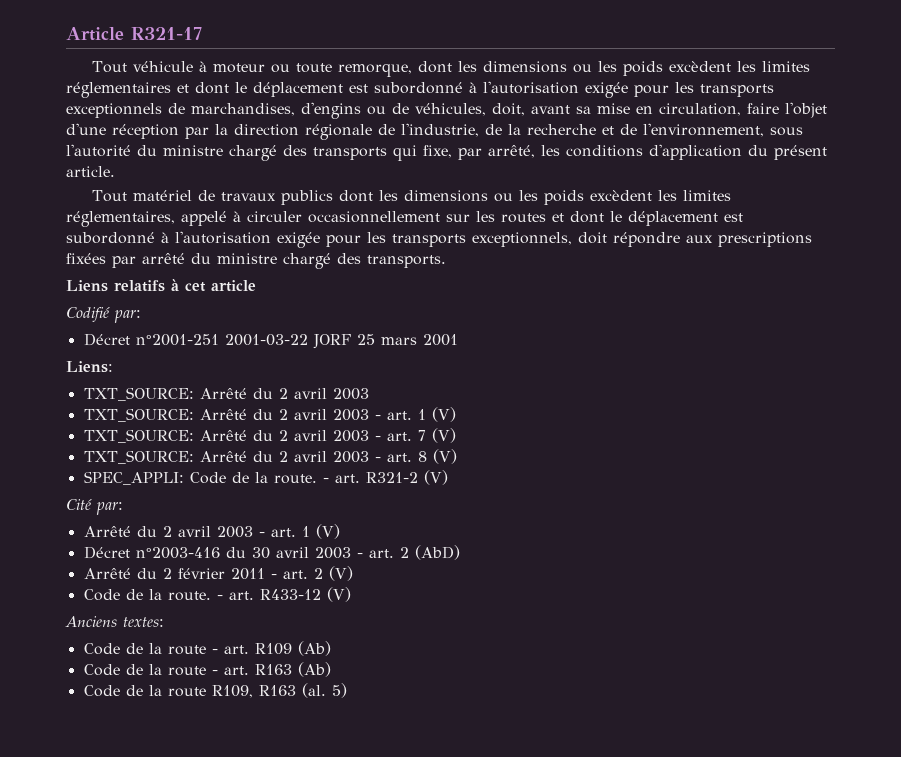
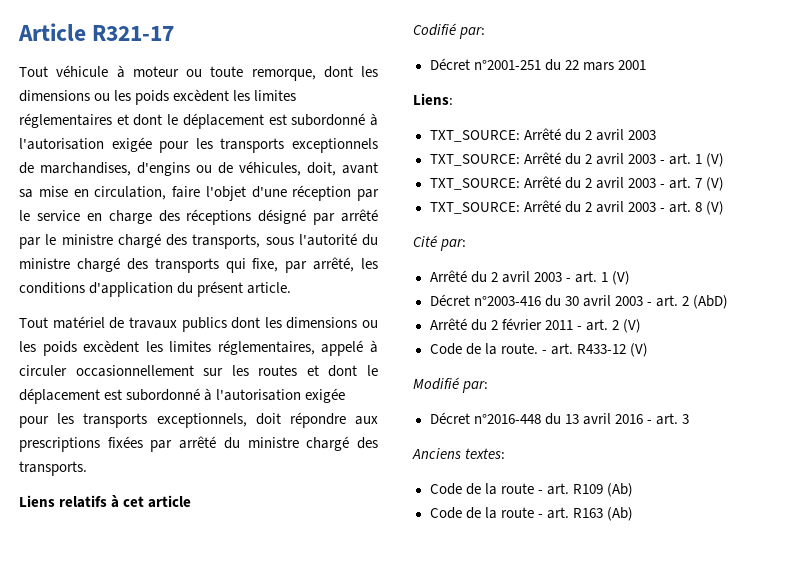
[215,123,764,140] la direction régionale de l'industrie, de la recherche et de l'environnement, -> [19,209,378,225] [19,233,261,249] le service en charge des réceptions désigné par arrêté par le ministre chargé des transports,
[224,334,375,349] 2001-03-22 JORF 25 -> [544,59,579,71] du 22
[83,470,448,485] // SPEC_APPLI: Code de la route. - art. R321-2 (V) -> (724, 208) none
(351, 594) none -> [413,377,489,393] [429,412,689,425] // Modifié par: // Décret n°2016-448 du 13 avril 2016 - art. 3
[83,683,347,698] // Code de la route R109, R163 (al. 5) -> (633, 514) none

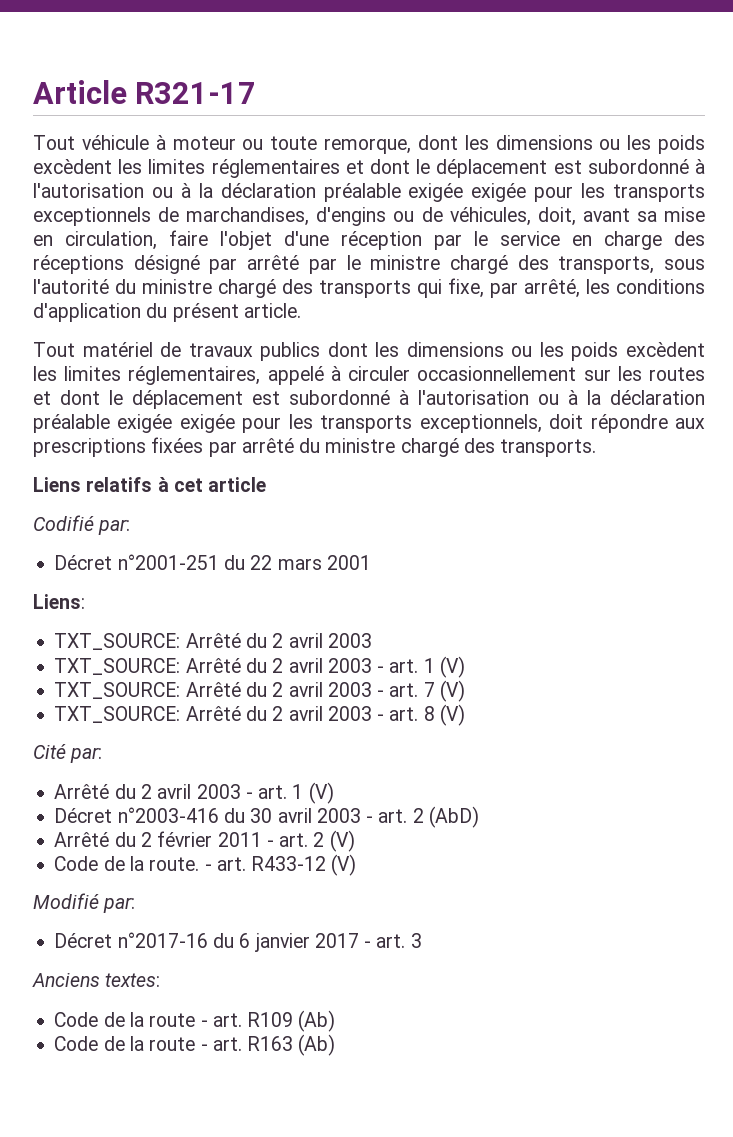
(104, 144) none -> [151,183,464,202] ou à la déclaration préalable exigée
(302, 395) none -> [538,390,705,405] [33,414,173,433] ou à la déclaration préalable exigée
[473,413,643,425] n°2016-448 du 13 avril 2016 -> [117,932,359,952] n°2017-16 du 6 janvier 2017

